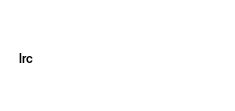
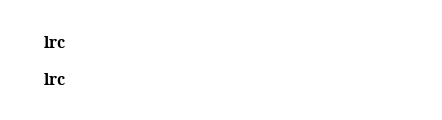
[19,53,33,63] lrc -> [44,36,65,48] [44,73,65,85] lrc // lrc

